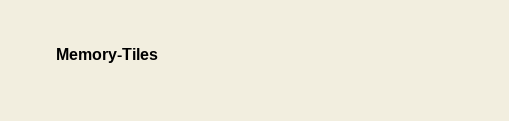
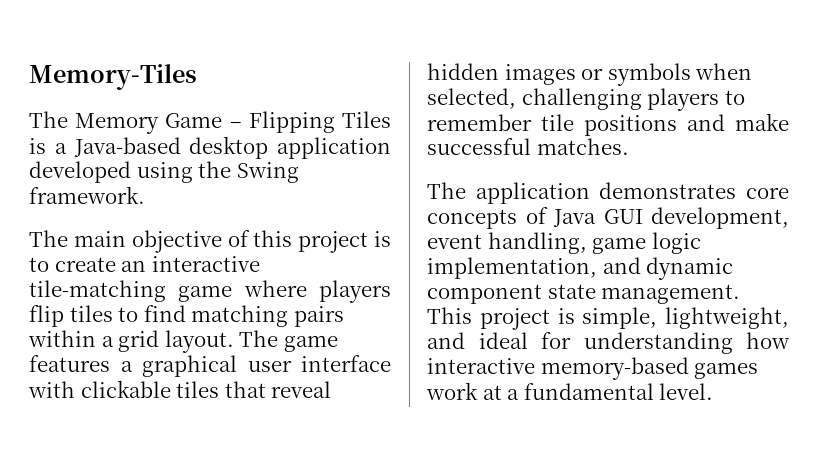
(158, 55) none -> [29,111,391,134] [29,136,391,159] [29,161,299,183] [29,186,145,204] [29,230,391,253] [29,256,260,272] [29,280,391,303] [29,305,344,327] [28,330,338,353] [29,355,391,377] [28,380,332,398] [427,63,753,86] [427,88,745,111] [427,113,789,136] [427,138,629,155] [427,182,789,204] [427,207,789,229] [427,232,701,254] [427,257,734,280] [427,284,741,304] [427,307,789,330] [427,332,790,354] [427,357,759,380] [426,382,714,400] // The Memory Game – Flipping Tiles is a Java-based desktop application developed using the Swing framework. // The main objective of this project is to create an interactive tile-matching game where players flip tiles to find matching pairs within a grid layout. The game features a graphical user interface with clickable tiles that reveal hidden images or symbols when selected, challenging players to remember tile positions and make successful matches. // The application demonstrates core concepts of Java GUI development, event handling, game logic implementation, and dynamic component state management. This project is simple, lightweight, and ideal for understanding how interactive memory-based games work at a fundamental level.

